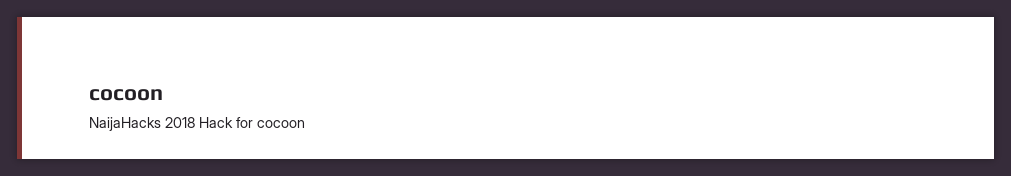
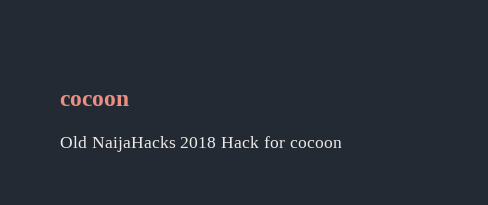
(163, 95) none -> [60,136,87,148] Old

